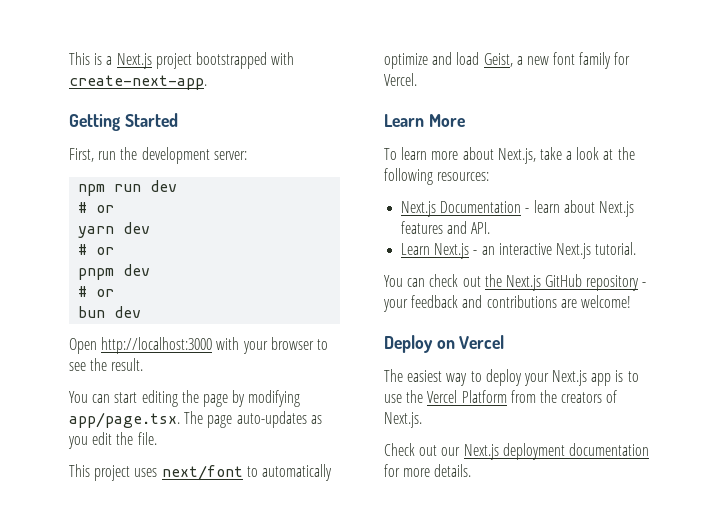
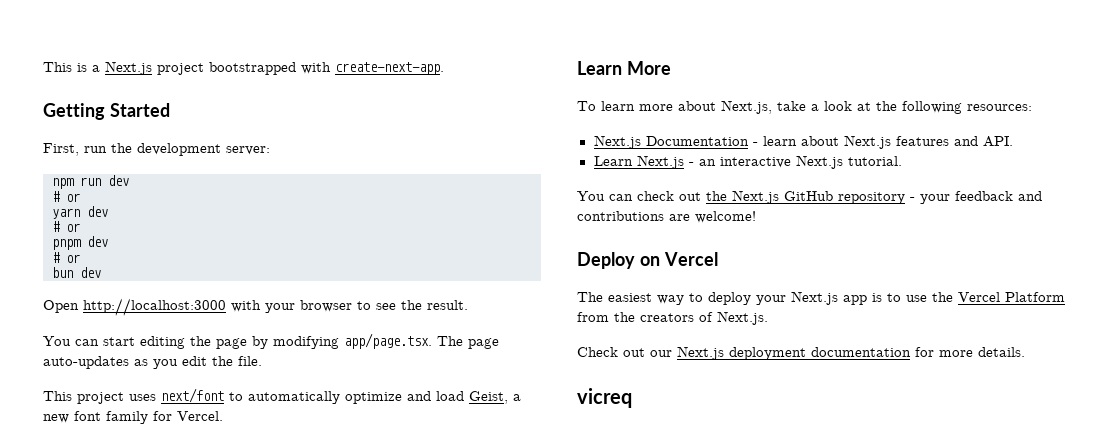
(472, 470) none -> [577,388,632,408] // vicreq

